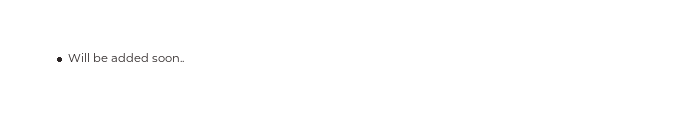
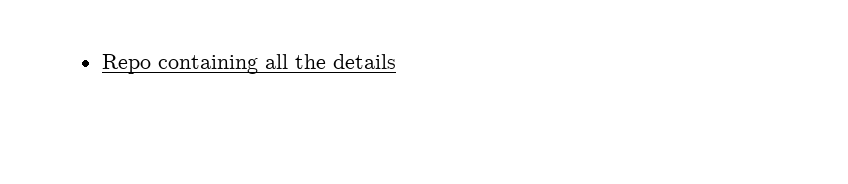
[67,53,184,62] Will be added soon.. -> [101,54,396,74] Repo containing all the details

